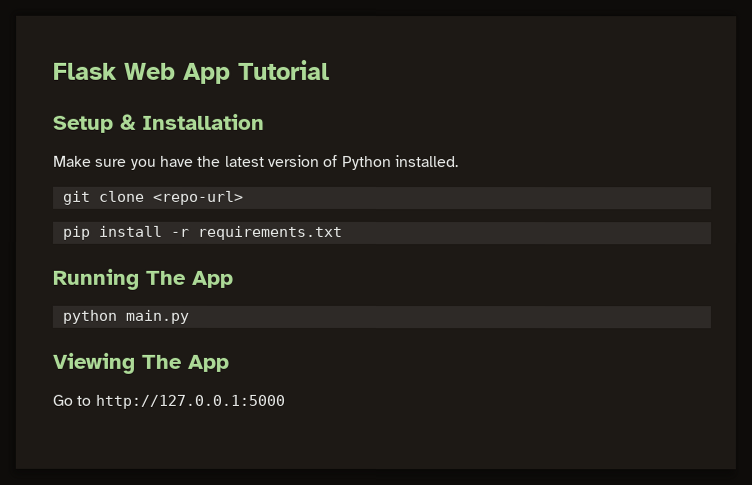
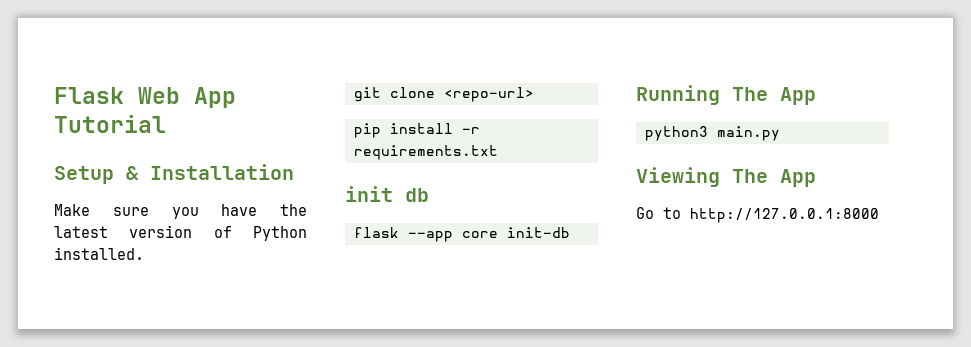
(343, 232) none -> [345,186,429,202] [353,227,570,242] // init db // flask --app core init-db
[61,309,117,324] python -> [644,126,708,141] python3
[94,394,285,409] http://127.0.0.1:5000 -> [690,208,879,223] http://127.0.0.1:8000

